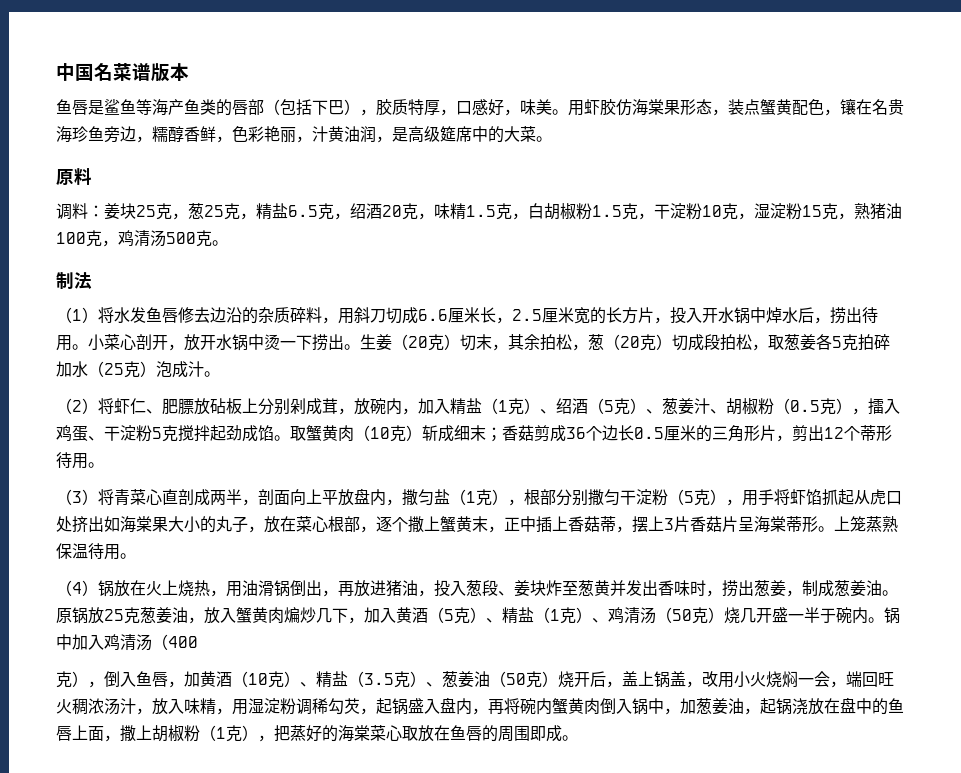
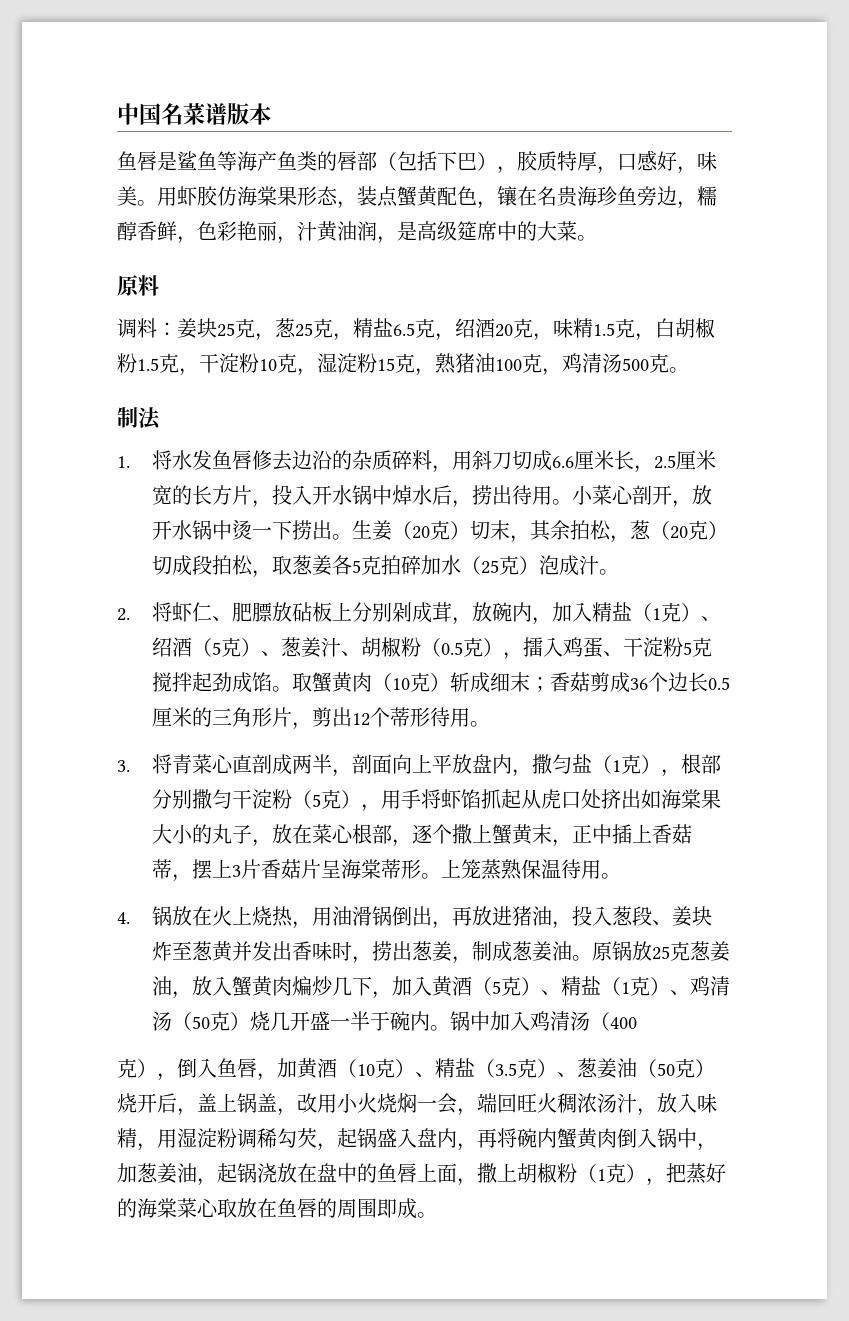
[56,307,98,323] （1） -> [117,456,130,468] 1.
[56,398,98,414] （2） -> [117,608,130,621] 2.
[56,489,98,505] （3） -> [117,760,130,772] 3.
[56,580,98,596] （4） -> [117,912,130,924] 4.

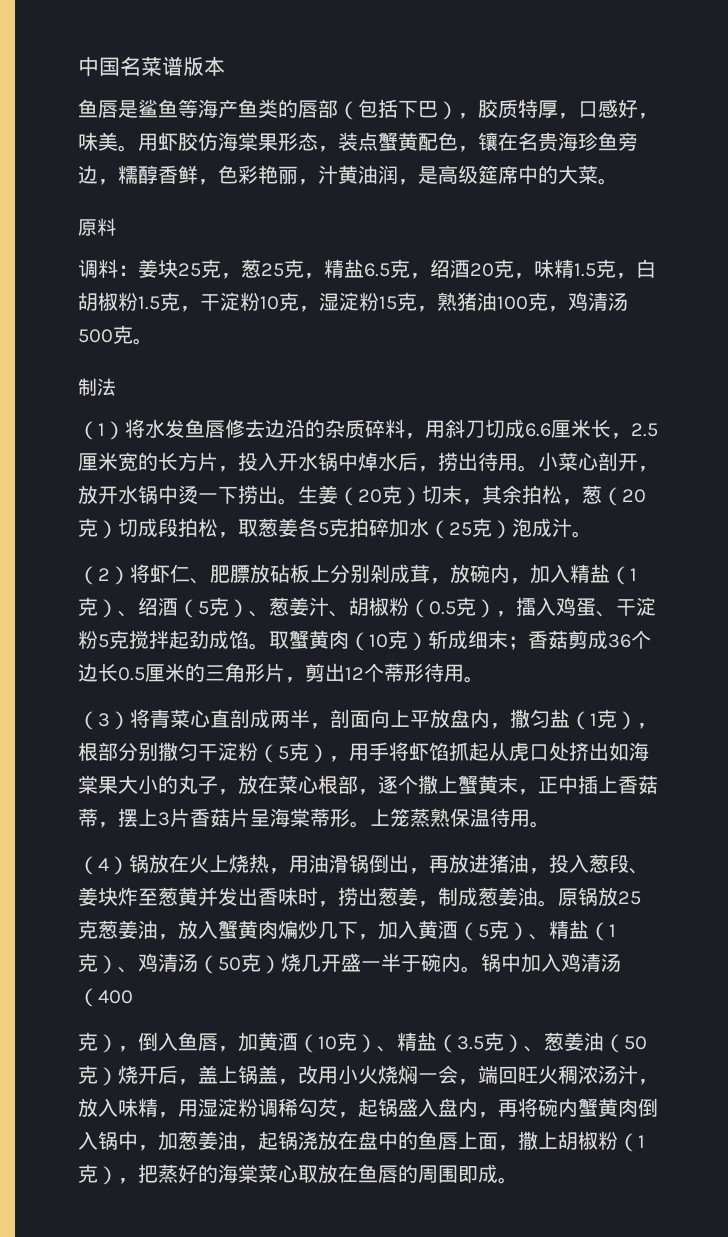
[117,456,130,468] 1. -> [78,421,125,440] （1）
[117,608,130,621] 2. -> [78,566,130,585] （2）
[117,760,130,772] 3. -> [78,711,130,730] （3）
[117,912,130,924] 4. -> [78,856,129,875] （4）

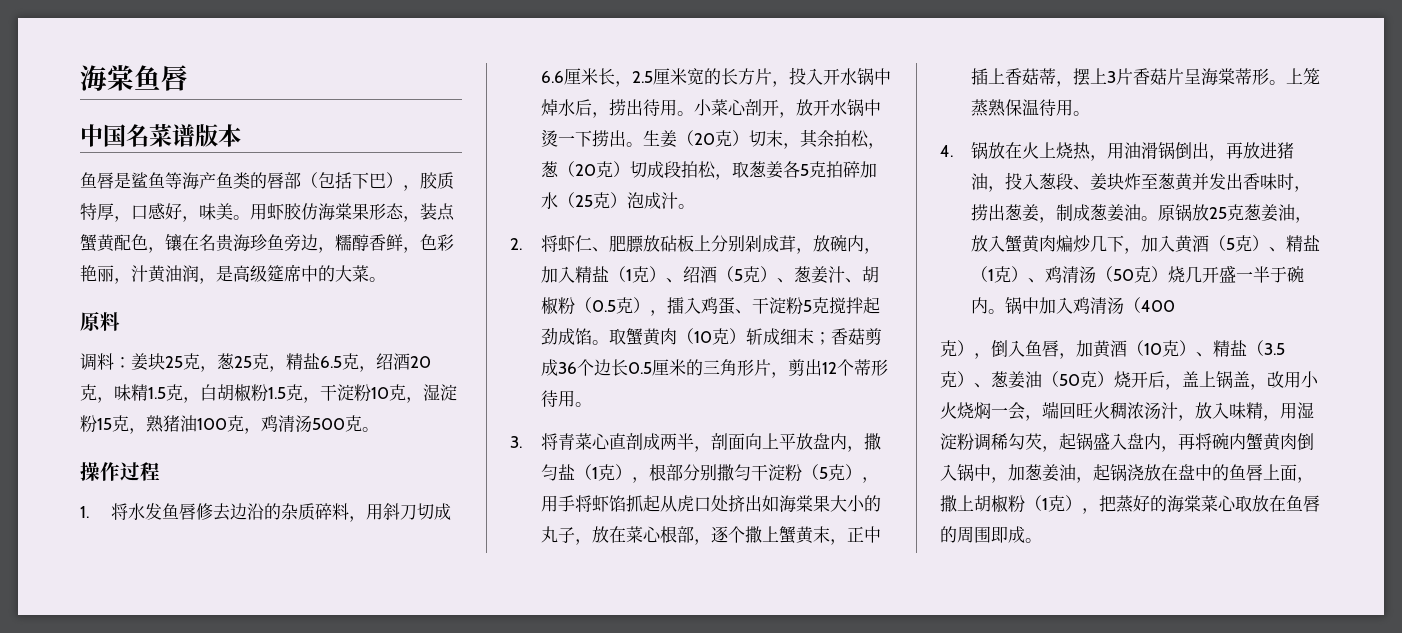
(78, 66) none -> [80,65,188,91] 海棠鱼唇 //
[78,378,116,396] [78,421,125,440] 制法 // （1） -> [80,462,160,481] [80,506,89,518] 操作过程 // 1.
[78,566,130,585] （2） -> [510,238,522,250] 2.
[78,711,130,730] （3） -> [510,436,522,448] 3.
[78,856,129,875] （4） -> [940,145,953,157] 4.

